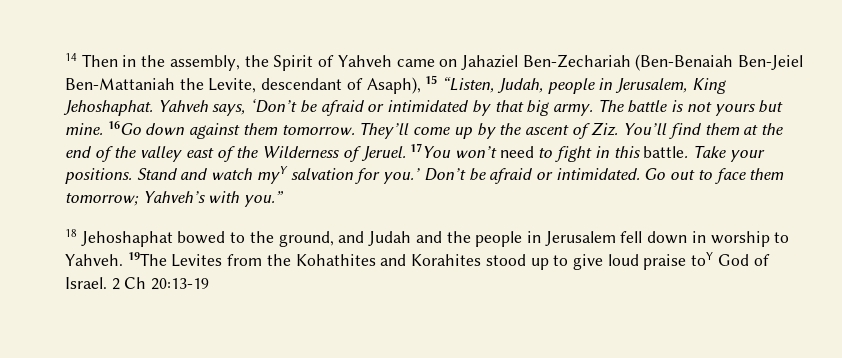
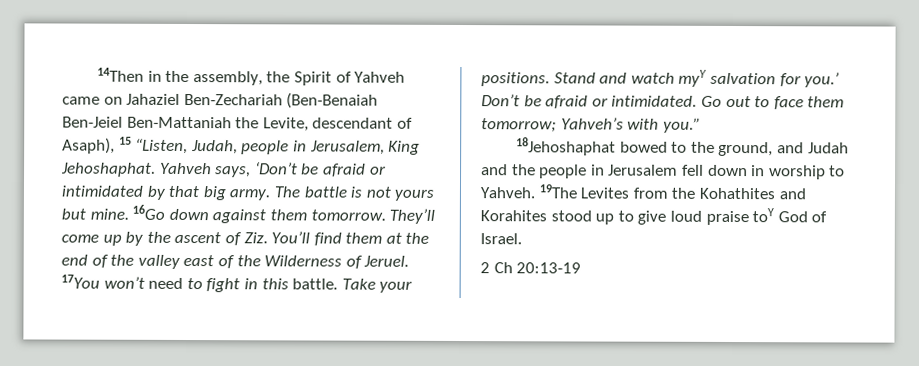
[65,53,118,67] 14 Then -> [97,67,145,82] 14Then
[65,229,173,247] 18 Jehoshaphat -> [516,137,617,156] 18Jehoshaphat
(107, 283) none -> (522, 239) //

